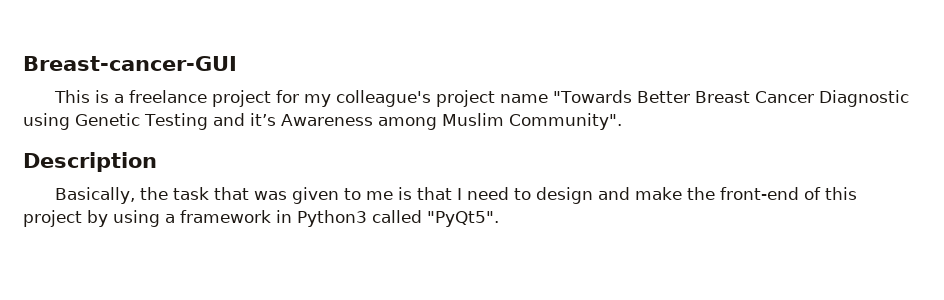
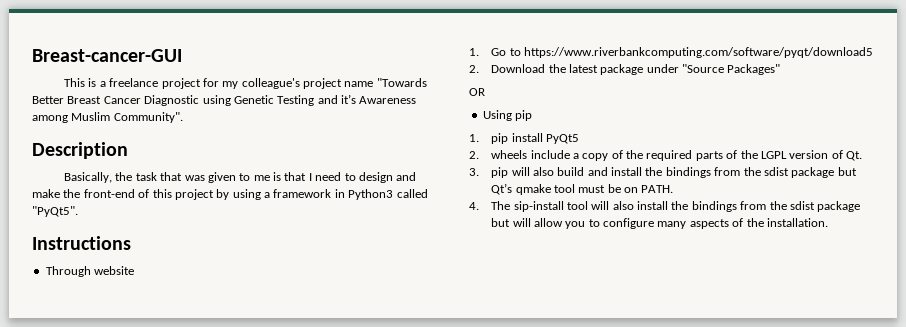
(499, 219) none -> [32,236,131,250] [45,266,135,277] [469,47,873,58] [469,64,781,75] [469,88,485,96] [482,110,533,121] [469,133,579,144] [469,150,863,161] [469,167,857,178] [491,183,674,195] [469,201,861,212] [491,218,828,229] // Instructions // Through website // 1. Go to https://www.riverbankcomputing.com/software/pyqt/download5 // 2. Download the latest package under "Source Packages" // OR // Using pip // 1. pip install PyQt5 // 2. wheels include a copy of the required parts of the LGPL version of Qt. // 3. pip will also build and install the bindings from the sdist package but Qt’s qmake tool must be on PATH. // 4. The sip-install tool will also install the bindings from the sdist package but will allow you to configure many aspects of the installation.

